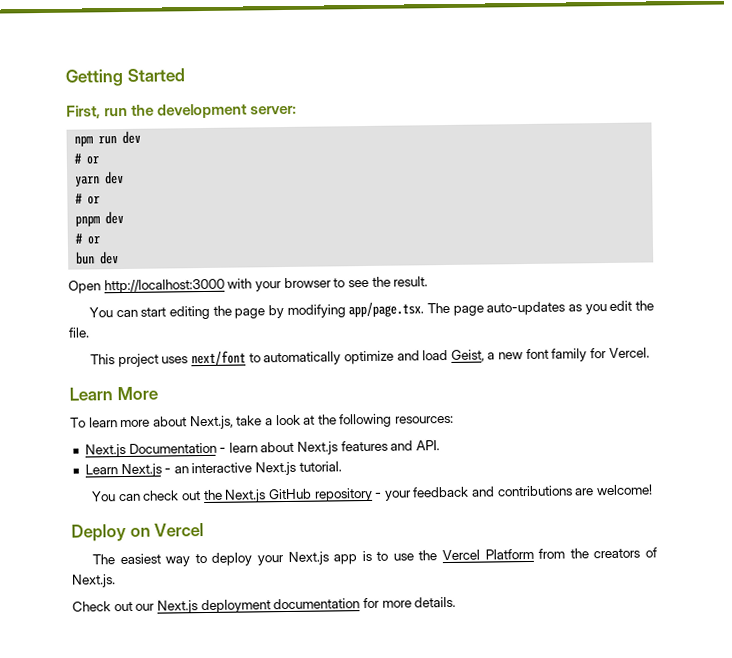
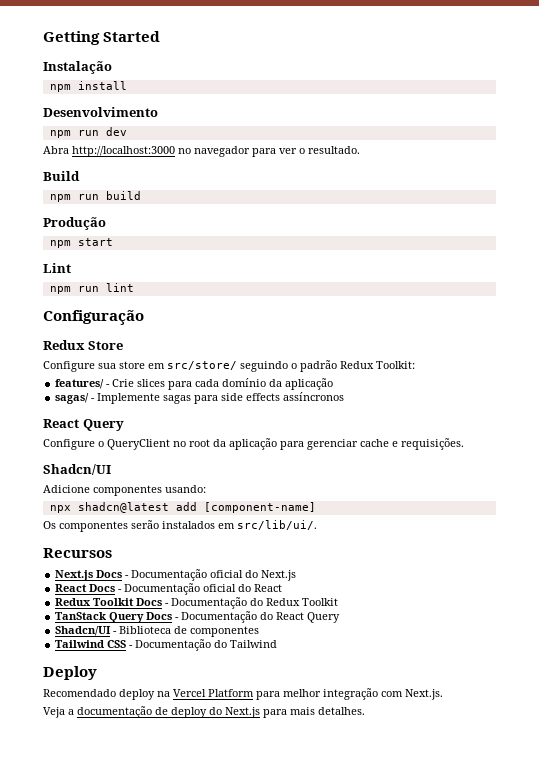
[66,103,298,119] [74,130,142,147] [74,153,100,165] [75,170,125,187] [75,193,101,205] [75,210,125,227] [75,233,101,245] [76,251,120,265] [68,276,429,294] [89,300,655,320] [68,327,90,338] [90,347,650,368] [69,386,158,401] [70,413,455,430] [84,440,441,458] [84,461,342,478] [91,484,654,503] [71,523,205,542] [92,547,658,567] [72,574,116,588] [72,596,457,614] First, run the development server: // npm run dev // # or // yarn dev // # or // pnpm dev // # or // bun dev // Open http://localhost:3000 with your browser to see the result. // You can start editing the page by modifying app/page.tsx. The page auto-updates as you edit the file. // This project uses next/font to automatically optimize and load Geist, a new font family for Vercel. // Learn More // To learn more about Next.js, take a look at the following resources: // Next.js Documentation - learn about Next.js features and API. // Learn Next.js - an interactive Next.js tutorial. // You can check out the Next.js GitHub repository - your feedback and contributions are welcome! // Deploy on Vercel // The easiest way to deploy your Next.js app is to use the Vercel Platform from the creators of Next.js. // Check out our Next.js deployment documentation for more details. -> [43,61,112,74] [49,81,127,92] [43,107,158,117] [49,127,127,138] [43,146,360,157] [43,171,80,181] [49,191,141,202] [43,217,106,230] [49,238,113,248] [43,263,71,273] [49,283,134,294] [43,310,144,325] [43,340,123,350] [43,360,415,372] [55,378,334,390] [55,392,345,404] [43,419,124,431] [43,438,464,450] [43,464,111,475] [43,485,206,496] [49,502,316,513] [43,520,317,532] [43,548,112,558] [55,569,297,581] [55,583,283,595] [55,597,339,609] [55,611,341,623] [55,626,260,637] [55,639,278,651] [43,666,97,680] [43,688,443,700] [43,706,365,718] Instalação // npm install // Desenvolvimento // npm run dev // Abra http://localhost:3000 no navegador para ver o resultado. // Build // npm run build // Produção // npm start // Lint // npm run lint // Configuração // Redux Store // Configure sua store em src/store/ seguindo o padrão Redux Toolkit: // features/ - Crie slices para cada domínio da aplicação // sagas/ - Implemente sagas para side effects assíncronos // React Query // Configure o QueryClient no root da aplicação para gerenciar cache e requisições. // Shadcn/UI // Adicione componentes usando: // npx shadcn@latest add [component-name] // Os componentes serão instalados em src/lib/ui/. // Recursos // Next.js Docs - Documentação oficial do Next.js // React Docs - Documentação oficial do React // Redux Toolkit Docs - Documentação do Redux Toolkit // TanStack Query Docs - Documentação do React Query // Shadcn/UI - Biblioteca de componentes // Tailwind CSS - Documentação do Tailwind // Deploy // Recomendado deploy na Vercel Platform para melhor integração com Next.js. // Veja a documentação de deploy do Next.js para mais detalhes.

